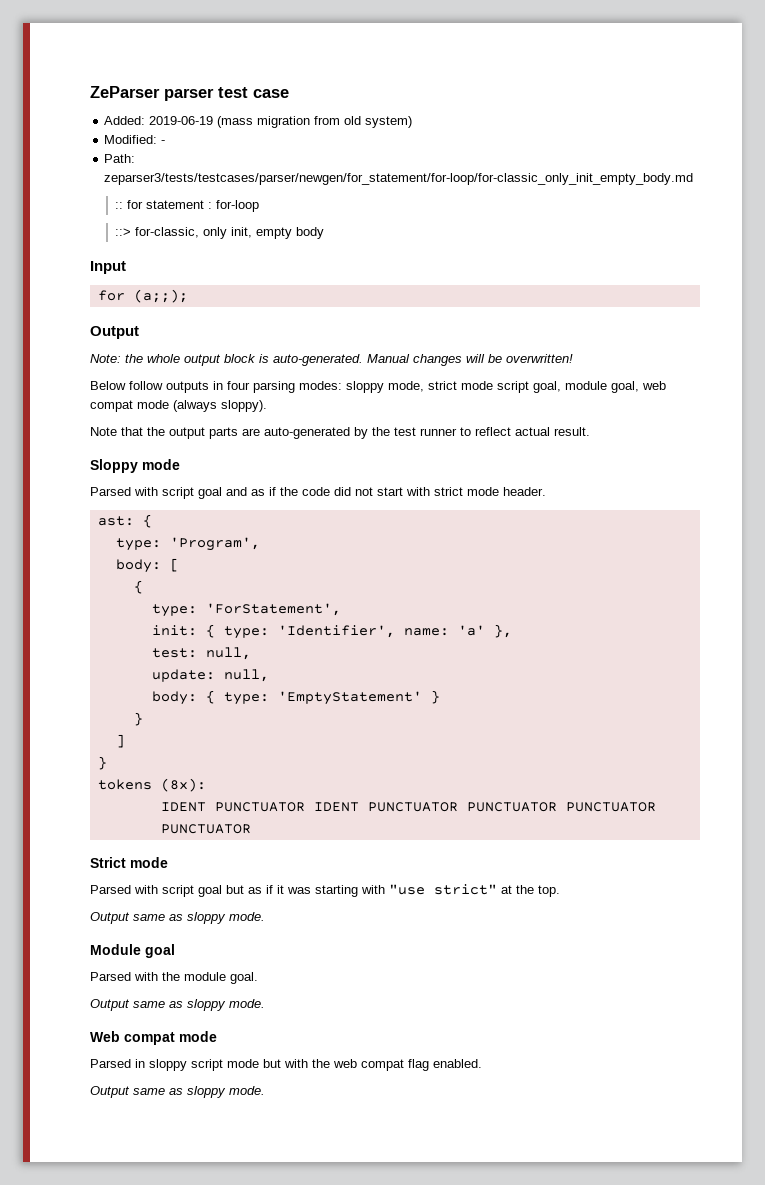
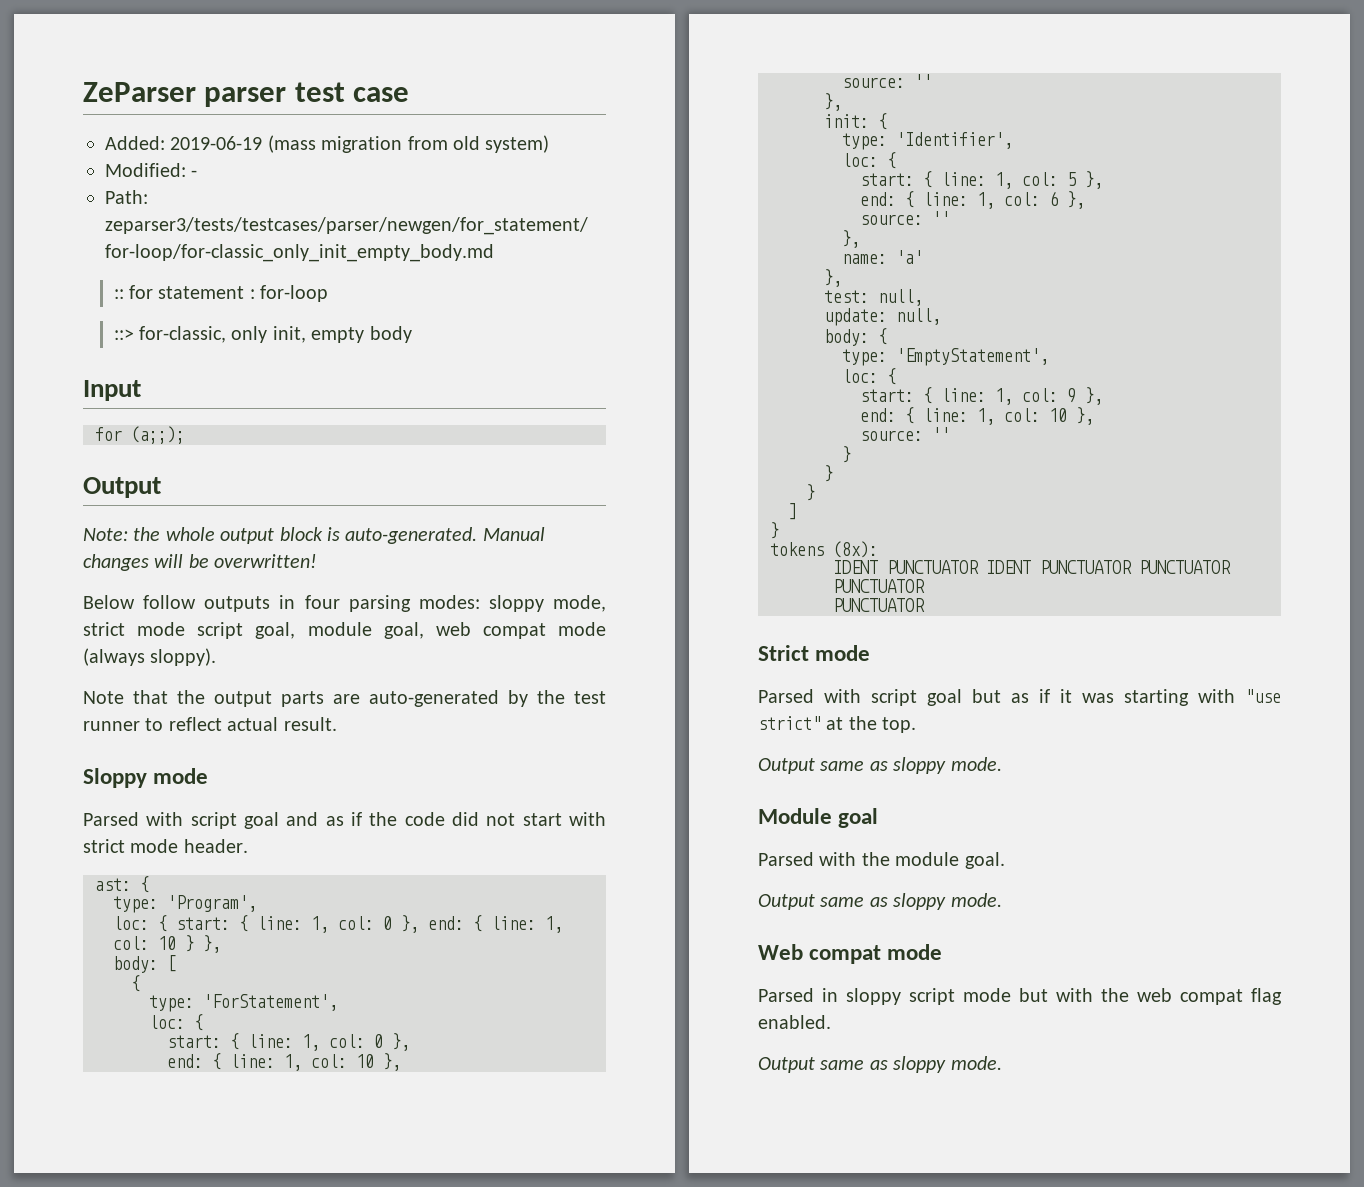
(260, 544) none -> [113,915,563,933] [113,935,221,953] // loc: { start: { line: 1, col: 0 }, end: { line: 1, col: 10 } },
(341, 609) none -> [149,1014,203,1031] [167,1033,410,1051] [167,1053,401,1071] [842,74,932,88] [824,93,842,111] // loc: { // start: { line: 1, col: 0 }, // end: { line: 1, col: 10 }, // source: '' // },
(215, 631) none -> (887, 121) //
(395, 631) none -> [842,152,896,169] [860,171,1103,189] [860,191,1085,209] [860,211,950,225] [842,230,860,248] // loc: { // start: { line: 1, col: 5 }, // end: { line: 1, col: 6 }, // source: '' // }, //
(485, 630) none -> (923, 257) //
[223,691,422,705] type: 'EmptyStatement' -> [842,348,1049,366] [842,368,896,385] [860,387,1103,405] [860,407,1094,425] [860,427,950,441] [842,446,851,463] // type: 'EmptyStatement', // loc: { // start: { line: 1, col: 9 }, // end: { line: 1, col: 10 }, // source: '' // } //

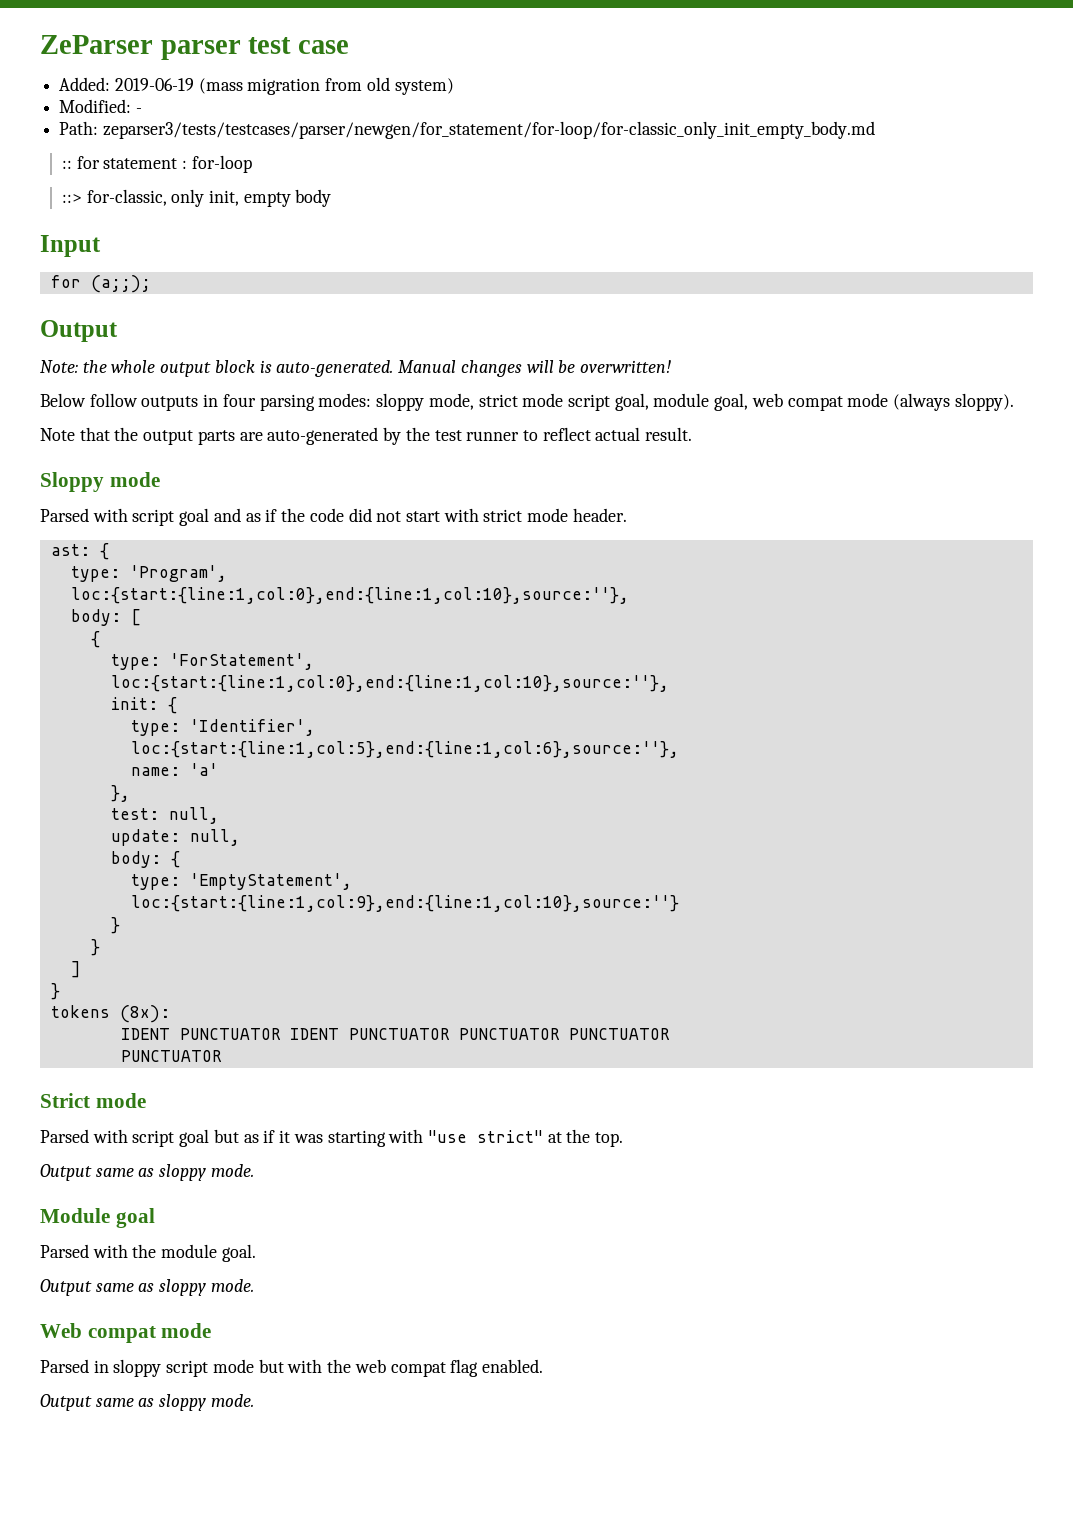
[113,915,563,933] [113,935,221,953] loc: { start: { line: 1, col: 0 }, end: { line: 1, col: 10 } }, -> [70,587,629,604] loc:{start:{line:1,col:0},end:{line:1,col:10},source:''},
[149,1014,203,1031] [167,1033,410,1051] [167,1053,401,1071] [842,74,932,88] [824,93,842,111] [824,113,887,130] [842,132,1013,150] [842,152,896,169] [860,171,1103,189] [860,191,1085,209] [860,211,950,225] [842,230,860,248] loc: { // start: { line: 1, col: 0 }, // end: { line: 1, col: 10 }, // source: '' // }, // init: { // type: 'Identifier', // loc: { // start: { line: 1, col: 5 }, // end: { line: 1, col: 6 }, // source: '' // }, -> [110,675,669,692] [110,697,177,714] [130,719,315,736] [130,741,679,758] loc:{start:{line:1,col:0},end:{line:1,col:10},source:''}, // init: { // type: 'Identifier', // loc:{start:{line:1,col:5},end:{line:1,col:6},source:''},
[842,368,896,385] [860,387,1103,405] [860,407,1094,425] [860,427,950,441] [842,446,851,463] loc: { // start: { line: 1, col: 9 }, // end: { line: 1, col: 10 }, // source: '' // } -> [130,895,679,912] loc:{start:{line:1,col:9},end:{line:1,col:10},source:''}

